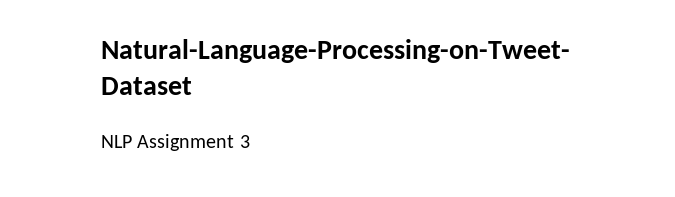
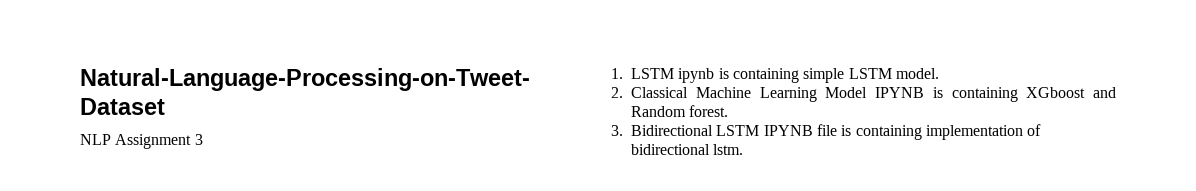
(250, 141) none -> [611,68,939,83] [611,87,1116,102] [631,105,729,117] [611,124,1042,140] [631,144,744,155] // 1. LSTM ipynb is containing simple LSTM model. // 2. Classical Machine Learning Model IPYNB is containing XGboost and Random forest. // 3. Bidirectional LSTM IPYNB file is containing implementation of bidirectional lstm.

